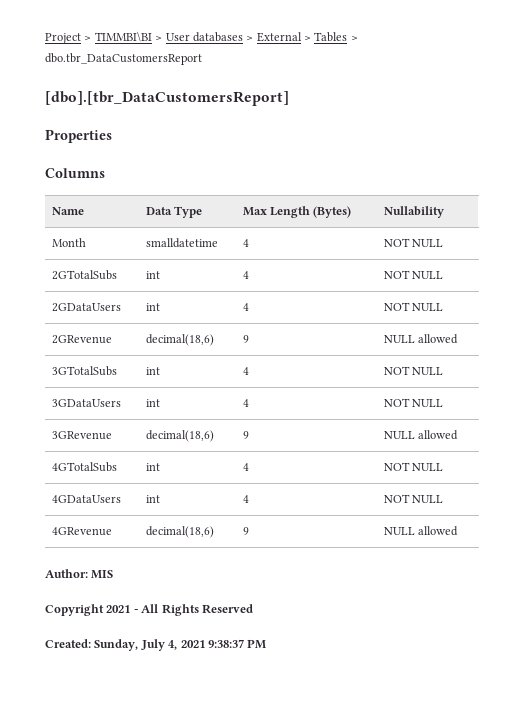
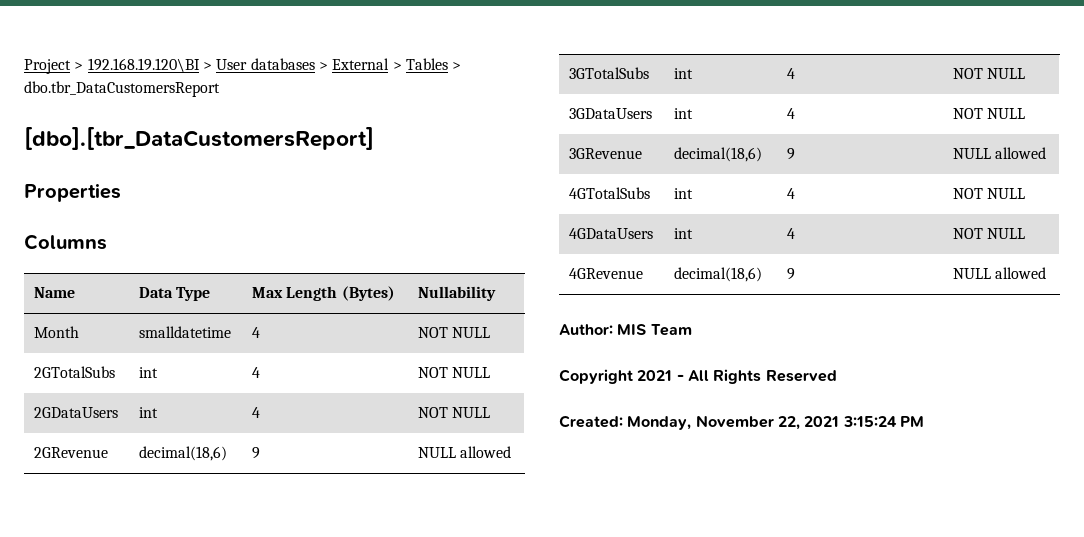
[94,31,152,42] TIMMBI\BI -> [87,58,200,72] 192.168.19.120\BI
(114, 574) none -> [650,324,692,336] Team
[94,639,244,651] Sunday, July 4, 2021 9:38:37 -> [627,415,897,430] Monday, November 22, 2021 3:15:24

